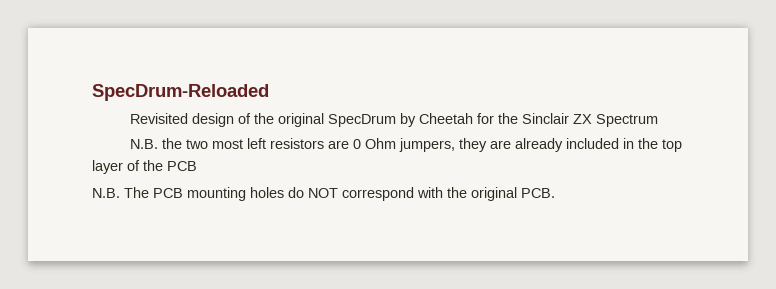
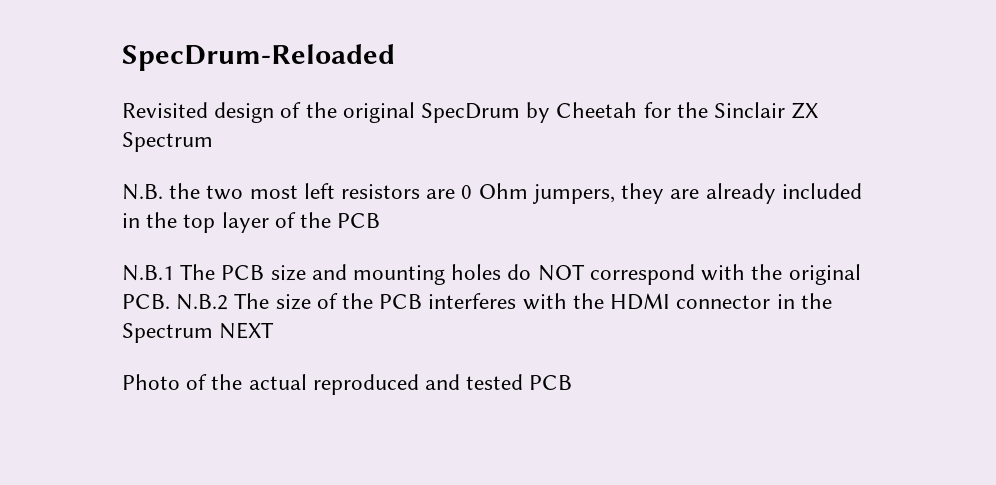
[92,188,120,198] N.B. -> [122,265,174,281] N.B.1
(183, 193) none -> [270,264,347,281] size and
(555, 193) none -> [176,293,832,310] [122,322,275,343] [122,374,573,395] N.B.2 The size of the PCB interferes with the HDMI connector in the Spectrum NEXT // Photo of the actual reproduced and tested PCB

